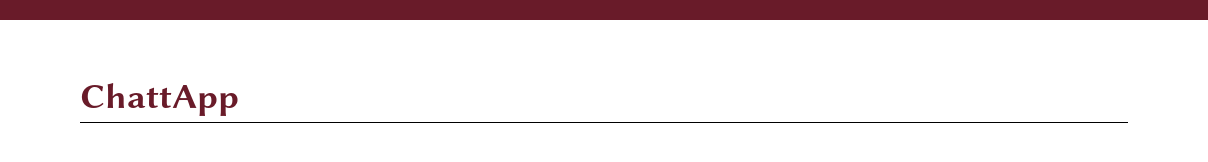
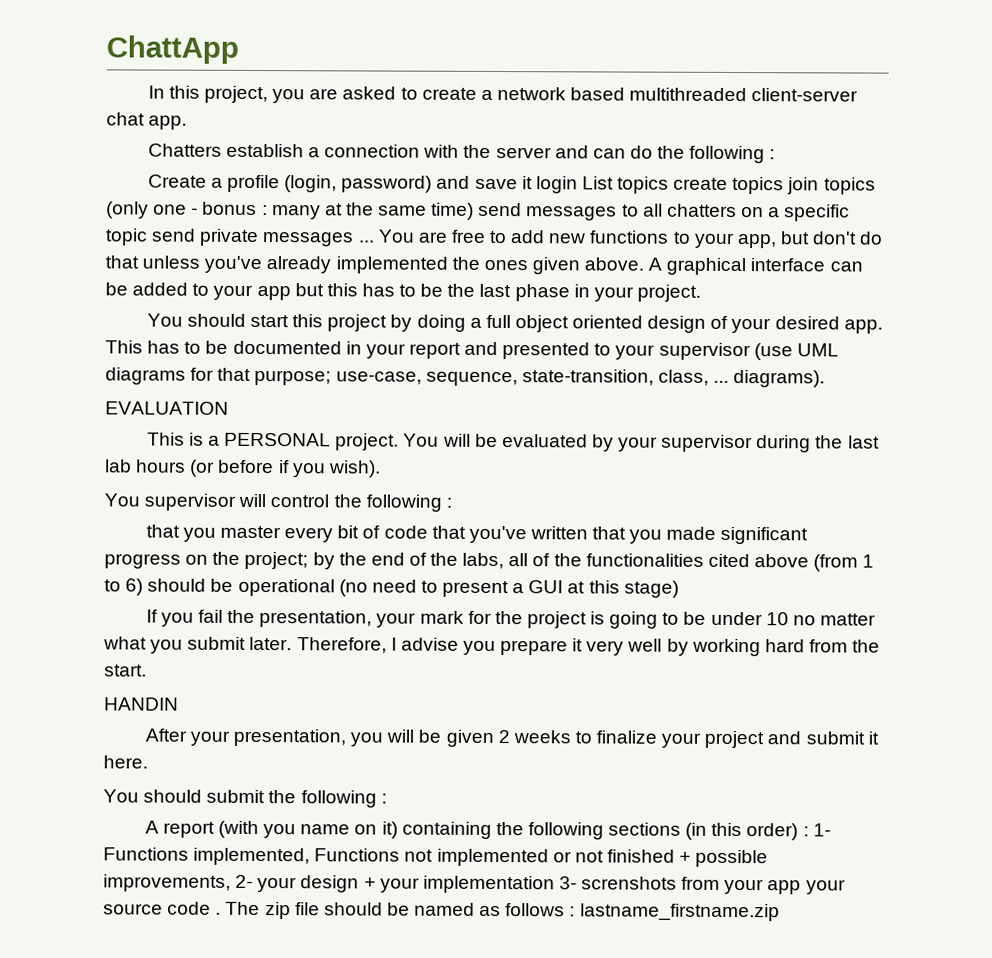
(239, 99) none -> [147,85,859,104] [106,112,188,130] [147,143,776,164] [147,174,876,195] [106,201,851,222] [105,228,884,249] [105,255,863,276] [105,282,701,302] [146,313,883,334] [105,340,839,361] [105,367,826,388] [105,401,229,415] [146,432,880,453] [105,459,381,478] [104,493,452,512] [145,524,809,545] [104,551,875,572] [104,578,679,598] [145,609,876,629] [103,636,881,657] [104,664,147,677] [104,697,179,711] [144,728,879,749] [103,755,148,769] [103,789,387,808] [144,820,831,841] [103,847,769,868] [103,874,846,895] [103,901,780,922] // In this project, you are asked to create a network based multithreaded client-server chat app. // Chatters establish a connection with the server and can do the following : // Create a profile (login, password) and save it login List topics create topics join topics (only one - bonus : many at the same time) send messages to all chatters on a specific topic send private messages ... You are free to add new functions to your app, but don't do that unless you've already implemented the ones given above. A graphical interface can be added to your app but this has to be the last phase in your project. // You should start this project by doing a full object oriented design of your desired app. This has to be documented in your report and presented to your supervisor (use UML diagrams for that purpose; use-case, sequence, state-transition, class, ... diagrams). // EVALUATION // This is a PERSONAL project. You will be evaluated by your supervisor during the last lab hours (or before if you wish). // You supervisor will control the following : // that you master every bit of code that you've written that you made significant progress on the project; by the end of the labs, all of the functionalities cited above (from 1 to 6) should be operational (no need to present a GUI at this stage) // If you fail the presentation, your mark for the project is going to be under 10 no matter what you submit later. Therefore, I advise you prepare it very well by working hard from the start. // HANDIN // After your presentation, you will be given 2 weeks to finalize your project and submit it here. // You should submit the following : // A report (with you name on it) containing the following sections (in this order) : 1- Functions implemented, Functions not implemented or not finished + possible improvements, 2- your design + your implementation 3- screnshots from your app your source code . The zip file should be named as follows : lastname_firstname.zip

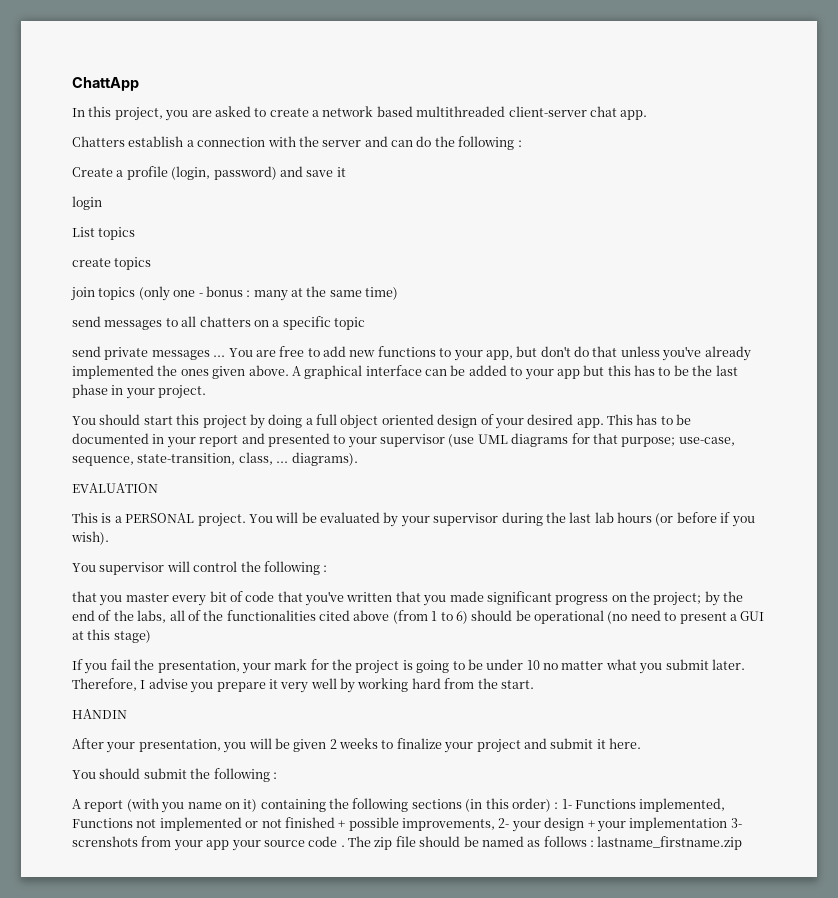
(533, 183) none -> (346, 172) //
(578, 185) none -> (102, 203) //
(670, 185) none -> (136, 233) //
(785, 185) none -> (152, 263) //
(475, 211) none -> (399, 293) //
(148, 237) none -> (365, 323) //

